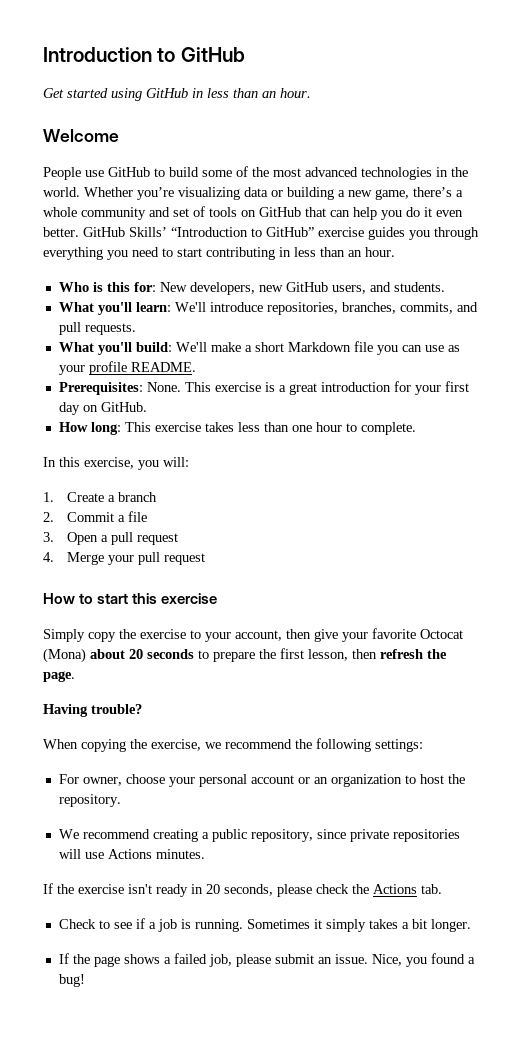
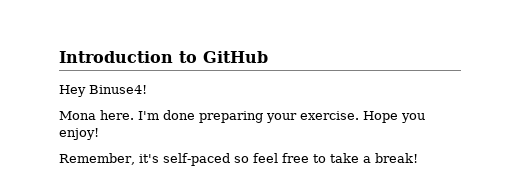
[43,88,311,101] [43,129,119,142] [43,166,468,180] [43,187,463,200] [43,206,463,220] [43,227,479,240] [43,247,395,260] [58,282,445,295] [58,302,478,315] [58,322,136,335] [58,341,460,355] [58,361,196,375] [58,381,469,395] [58,402,147,415] [58,422,416,435] [43,457,189,470] [43,492,157,502] [43,511,147,522] [43,532,178,545] [43,552,205,565] [43,593,218,604] [43,628,463,642] [43,648,447,663] [43,671,75,682] [43,704,142,717] [43,738,423,752] [58,774,465,787] [58,794,121,807] [58,829,460,842] [58,849,205,859] [43,883,442,897] [58,918,471,932] [58,953,475,967] [58,974,85,987] Get started using GitHub in less than an hour. // Welcome // People use GitHub to build some of the most advanced technologies in the world. Whether you’re visualizing data or building a new game, there’s a whole community and set of tools on GitHub that can help you do it even better. GitHub Skills’ “Introduction to GitHub” exercise guides you through everything you need to start contributing in less than an hour. // Who is this for: New developers, new GitHub users, and students. // What you'll learn: We'll introduce repositories, branches, commits, and pull requests. // What you'll build: We'll make a short Markdown file you can use as your profile README. // Prerequisites: None. This exercise is a great introduction for your first day on GitHub. // How long: This exercise takes less than one hour to complete. // In this exercise, you will: // 1. Create a branch // 2. Commit a file // 3. Open a pull request // 4. Merge your pull request // How to start this exercise // Simply copy the exercise to your account, then give your favorite Octocat (Mona) about 20 seconds to prepare the first lesson, then refresh the page. // Having trouble? // When copying the exercise, we recommend the following settings: // For owner, choose your personal account or an organization to host the repository. // We recommend creating a public repository, since private repositories will use Actions minutes. // If the exercise isn't ready in 20 seconds, please check the Actions tab. // Check to see if a job is running. Sometimes it simply takes a bit longer. // If the page shows a failed job, please submit an issue. Nice, you found a bug! -> [59,85,147,97] [59,110,425,123] [59,128,99,140] [59,153,418,166] Hey Binuse4! // Mona here. I'm done preparing your exercise. Hope you enjoy! // Remember, it's self-paced so feel free to take a break!

